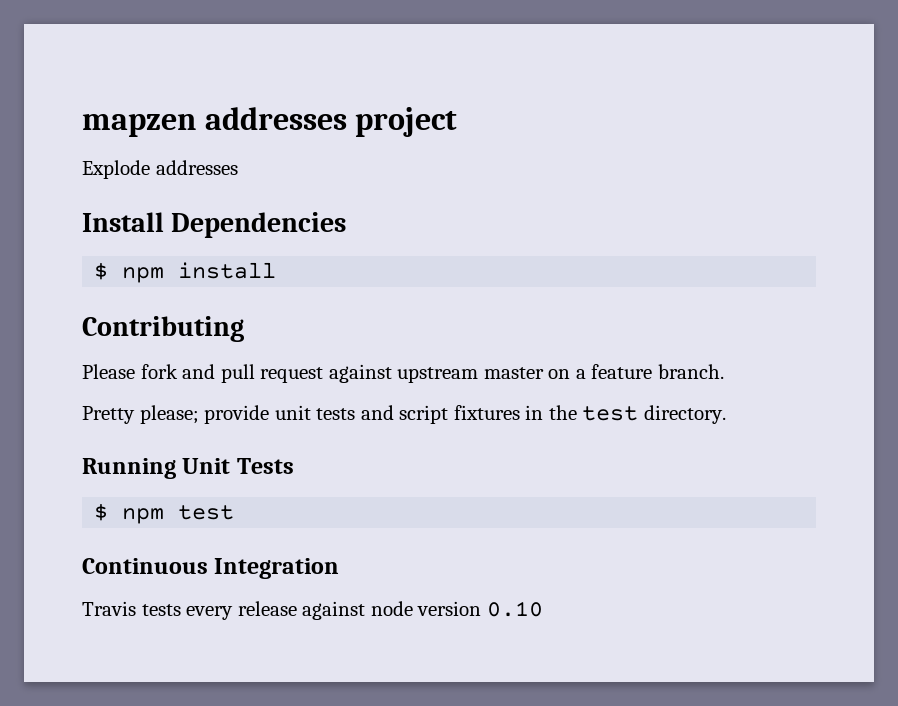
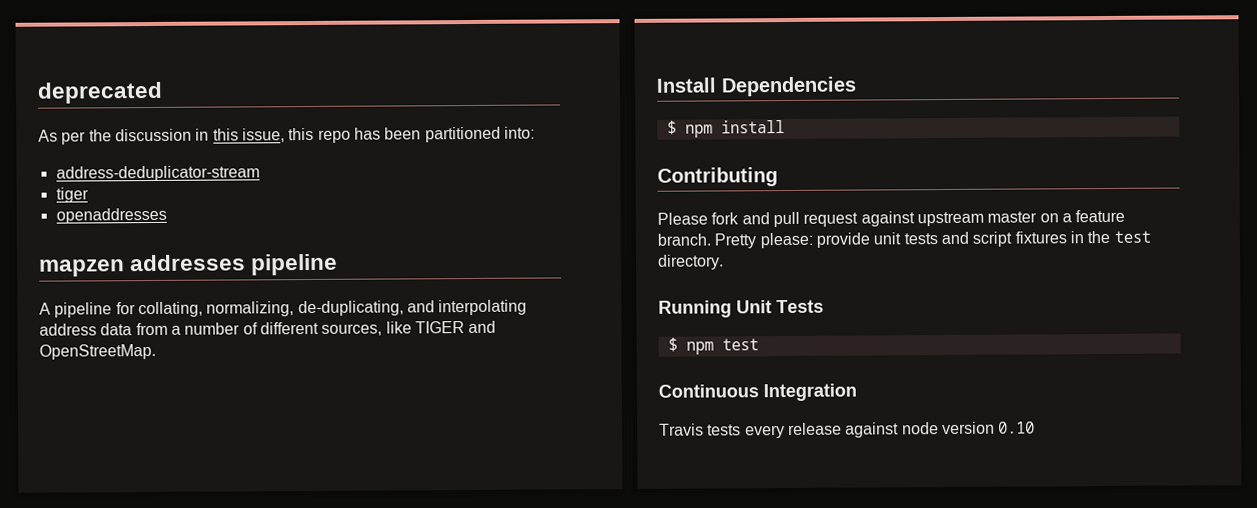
[82,107,458,137] [82,160,238,179] mapzen addresses project // Explode addresses -> [37,81,163,104] [38,126,535,145] [55,165,260,182] [55,187,89,203] [55,207,167,224] [39,253,339,277] [39,299,528,318] [39,320,497,336] [39,343,156,360] deprecated // As per the discussion in this issue, this repo has been partitioned into: // address-deduplicator-stream // tiger // openaddresses // mapzen addresses pipeline // A pipeline for collating, normalizing, de-duplicating, and interpolating address data from a number of different sources, like TIGER and OpenStreetMap.
[82,405,199,424] // Pretty please; -> [714,232,813,249] Pretty please:

